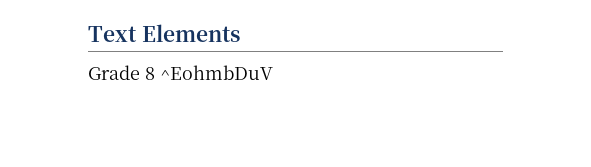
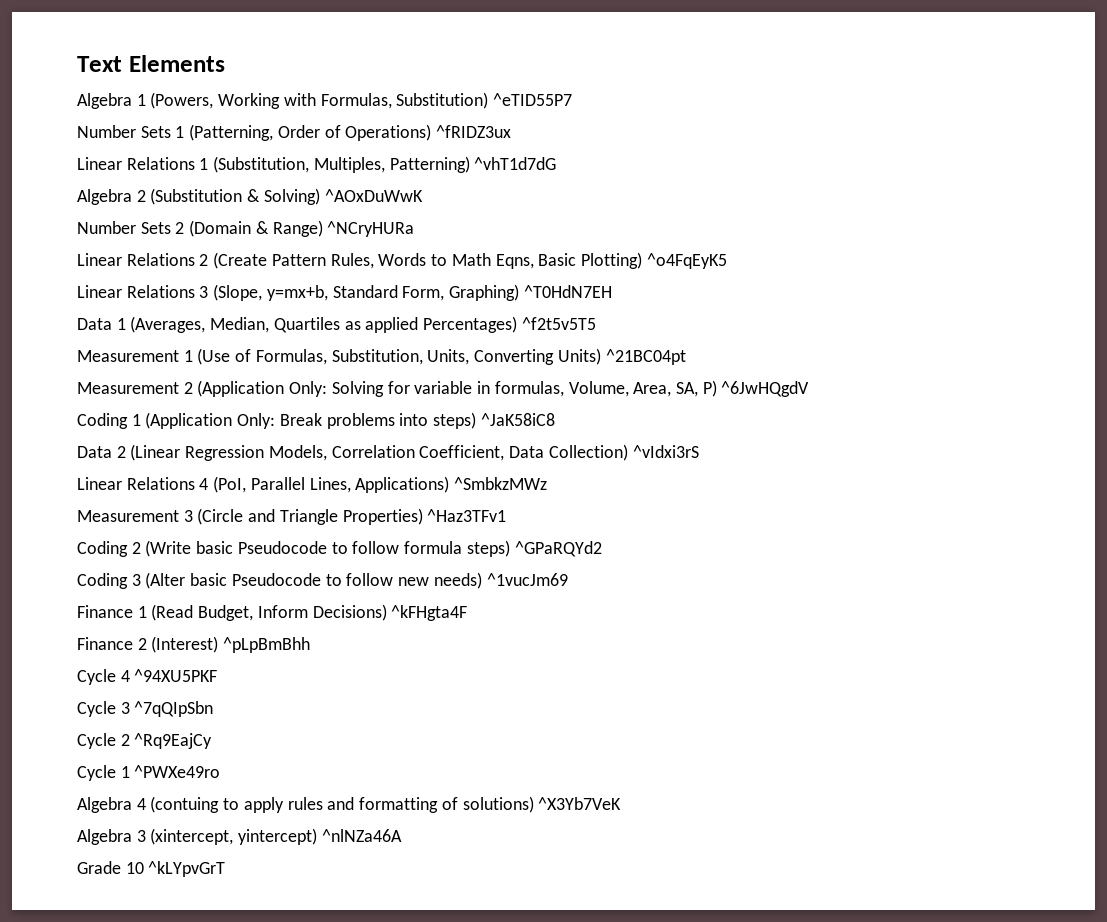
(240, 33) none -> [77,92,573,109] [77,124,512,141] [77,156,557,173] [77,188,423,205] [77,220,415,237] [77,252,727,269] [77,284,612,301] [77,316,596,333] [77,348,686,365] [77,380,810,397] [77,412,555,429] [77,444,699,461] [77,476,548,493] [77,508,507,525] [77,540,602,557] [77,572,568,589] [77,604,468,621] [77,636,311,653] [77,669,218,685] [77,701,214,717] [77,733,213,749] [77,765,221,781] [77,796,622,813] [77,828,402,845] // Algebra 1 (Powers, Working with Formulas, Substitution) ^eTID55P7 // Number Sets 1 (Patterning, Order of Operations) ^fRIDZ3ux // Linear Relations 1 (Substitution, Multiples, Patterning) ^vhT1d7dG // Algebra 2 (Substitution & Solving) ^AOxDuWwK // Number Sets 2 (Domain & Range) ^NCryHURa // Linear Relations 2 (Create Pattern Rules, Words to Math Eqns, Basic Plotting) ^o4FqEyK5 // Linear Relations 3 (Slope, y=mx+b, Standard Form, Graphing) ^T0HdN7EH // Data 1 (Averages, Median, Quartiles as applied Percentages) ^f2t5v5T5 // Measurement 1 (Use of Formulas, Substitution, Units, Converting Units) ^21BC04pt // Measurement 2 (Application Only: Solving for variable in formulas, Volume, Area, SA, P) ^6JwHQgdV // Coding 1 (Application Only: Break problems into steps) ^JaK58iC8 // Data 2 (Linear Regression Models, Correlation Coefficient, Data Collection) ^vIdxi3rS // Linear Relations 4 (PoI, Parallel Lines, Applications) ^SmbkzMWz // Measurement 3 (Circle and Triangle Properties) ^Haz3TFv1 // Coding 2 (Write basic Pseudocode to follow formula steps) ^GPaRQYd2 // Coding 3 (Alter basic Pseudocode to follow new needs) ^1vucJm69 // Finance 1 (Read Budget, Inform Decisions) ^kFHgta4F // Finance 2 (Interest) ^pLpBmBhh // Cycle 4 ^94XU5PKF // Cycle 3 ^7qQIpSbn // Cycle 2 ^Rq9EajCy // Cycle 1 ^PWXe49ro // Algebra 4 (contuing to apply rules and formatting of solutions) ^X3Yb7VeK // Algebra 3 (xintercept, yintercept) ^nlNZa46A
[145,65,273,80] 8 ^EohmbDuV -> [125,861,226,877] 10 ^kLYpvGrT

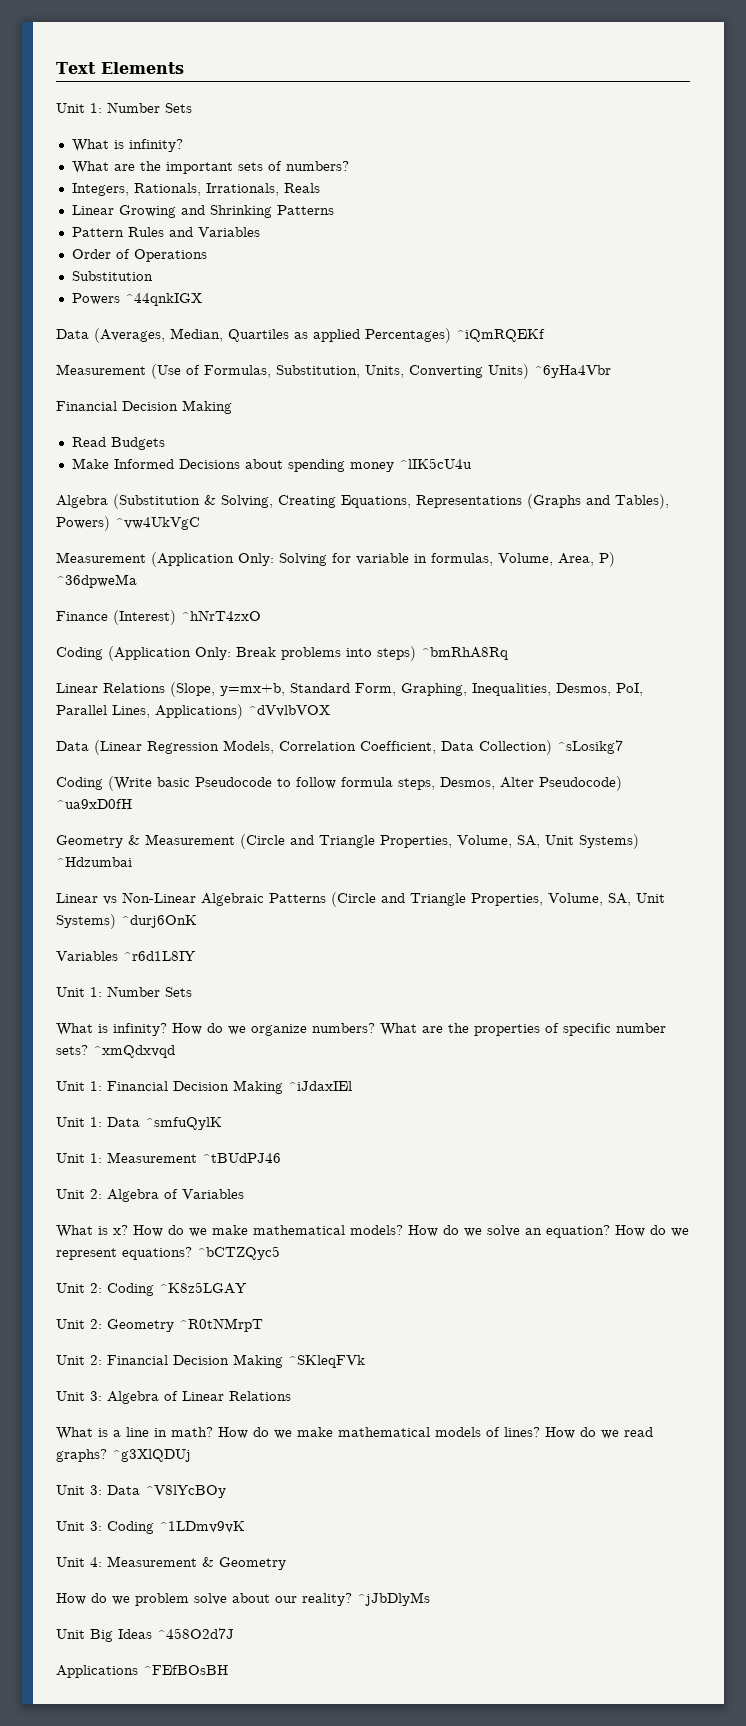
[77,92,573,109] [77,124,512,141] [77,156,557,173] [77,188,423,205] [77,220,415,237] [77,252,727,269] [77,284,612,301] [77,318,126,330] Algebra 1 (Powers, Working with Formulas, Substitution) ^eTID55P7 // Number Sets 1 (Patterning, Order of Operations) ^fRIDZ3ux // Linear Relations 1 (Substitution, Multiples, Patterning) ^vhT1d7dG // Algebra 2 (Substitution & Solving) ^AOxDuWwK // Number Sets 2 (Domain & Range) ^NCryHURa // Linear Relations 2 (Create Pattern Rules, Words to Math Eqns, Basic Plotting) ^o4FqEyK5 // Linear Relations 3 (Slope, y=mx+b, Standard Form, Graphing) ^T0HdN7EH // Data 1 -> [56,102,192,113] [71,139,183,152] [71,161,349,174] [71,183,320,196] [71,205,334,218] [71,227,260,237] [71,249,207,262] [71,271,153,281] [71,293,202,306] [56,329,89,339] Unit 1: Number Sets // What is infinity? // What are the important sets of numbers? // Integers, Rationals, Irrationals, Reals // Linear Growing and Shrinking Patterns // Pattern Rules and Variables // Order of Operations // Substitution // Powers ^44qnkIGX // Data
[521,317,596,330] [77,350,193,362] ^f2t5v5T5 // Measurement 1 -> [456,329,545,342] [56,364,146,375] ^iQmRQEKf // Measurement
[605,349,686,365] [77,382,193,394] ^21BC04pt // Measurement 2 -> [534,365,611,378] [56,400,232,414] [71,437,165,450] [71,458,472,472] [56,494,669,509] [56,516,200,531] [56,552,146,563] ^6yHa4Vbr // Financial Decision Making // Read Budgets // Make Informed Decisions about spending money ^lIK5cU4u // Algebra (Substitution & Solving, Creating Equations, Representations (Graphs and Tables), Powers) ^vw4UkVgC // Measurement
[675,380,810,397] [77,413,141,429] SA, P) ^6JwHQgdV // Coding 1 -> [599,552,615,567] [56,574,137,588] [56,610,261,625] [56,647,103,660] P) ^36dpweMa // Finance (Interest) ^hNrT4zxO // Coding
[480,413,555,426] [77,446,126,458] ^JaK58iC8 // Data 2 -> [421,647,508,660] [56,682,643,697] [56,704,330,719] [56,741,89,751] ^bmRhA8Rq // Linear Relations (Slope, y=mx+b, Standard Form, Graphing, Inequalities, Desmos, PoI, Parallel Lines, Applications) ^dVvlbVOX // Data
[632,445,699,458] [77,476,548,493] [77,508,507,525] [77,541,141,557] ^vIdxi3rS // Linear Relations 4 (PoI, Parallel Lines, Applications) ^SmbkzMWz // Measurement 3 (Circle and Triangle Properties) ^Haz3TFv1 // Coding 2 -> [557,740,623,754] [56,777,103,790] ^sLosikg7 // Coding
[466,540,602,557] [77,572,568,589] [77,604,468,621] [77,636,311,653] [77,669,218,685] [77,701,214,717] [77,733,213,749] [77,765,221,781] [77,796,622,813] [77,828,402,845] [77,861,226,877] steps) ^GPaRQYd2 // Coding 3 (Alter basic Pseudocode to follow new needs) ^1vucJm69 // Finance 1 (Read Budget, Inform Decisions) ^kFHgta4F // Finance 2 (Interest) ^pLpBmBhh // Cycle 4 ^94XU5PKF // Cycle 3 ^7qQIpSbn // Cycle 2 ^Rq9EajCy // Cycle 1 ^PWXe49ro // Algebra 4 (contuing to apply rules and formatting of solutions) ^X3Yb7VeK // Algebra 3 (xintercept, yintercept) ^nlNZa46A // Grade 10 ^kLYpvGrT -> [398,776,622,791] [56,799,132,809] [56,834,639,849] [56,857,132,867] [56,892,665,907] [56,914,197,929] [56,951,196,961] [56,986,192,997] [56,1023,666,1036] [56,1045,175,1058] [56,1080,352,1094] [56,1117,222,1130] [56,1152,281,1163] [56,1189,244,1202] [56,1225,689,1238] [56,1246,280,1260] [56,1282,247,1296] [56,1318,263,1332] [56,1354,365,1368] [56,1391,291,1404] [56,1427,653,1440] [56,1449,191,1462] [56,1485,226,1498] [56,1521,245,1534] [56,1556,286,1570] [56,1592,430,1606] [56,1628,234,1642] [56,1665,228,1678] steps, Desmos, Alter Pseudocode) ^ua9xD0fH // Geometry & Measurement (Circle and Triangle Properties, Volume, SA, Unit Systems) ^Hdzumbai // Linear vs Non-Linear Algebraic Patterns (Circle and Triangle Properties, Volume, SA, Unit Systems) ^durj6OnK // Variables ^r6d1L8IY // Unit 1: Number Sets // What is infinity? How do we organize numbers? What are the properties of specific number sets? ^xmQdxvqd // Unit 1: Financial Decision Making ^iJdaxIEl // Unit 1: Data ^smfuQylK // Unit 1: Measurement ^tBUdPJ46 // Unit 2: Algebra of Variables // What is x? How do we make mathematical models? How do we solve an equation? How do we represent equations? ^bCTZQyc5 // Unit 2: Coding ^K8z5LGAY // Unit 2: Geometry ^R0tNMrpT // Unit 2: Financial Decision Making ^SKleqFVk // Unit 3: Algebra of Linear Relations // What is a line in math? How do we make mathematical models of lines? How do we read graphs? ^g3XlQDUj // Unit 3: Data ^V8lYcBOy // Unit 3: Coding ^1LDmv9vK // Unit 4: Measurement & Geometry // How do we problem solve about our reality? ^jJbDlyMs // Unit Big Ideas ^458O2d7J // Applications ^FEfBOsBH

